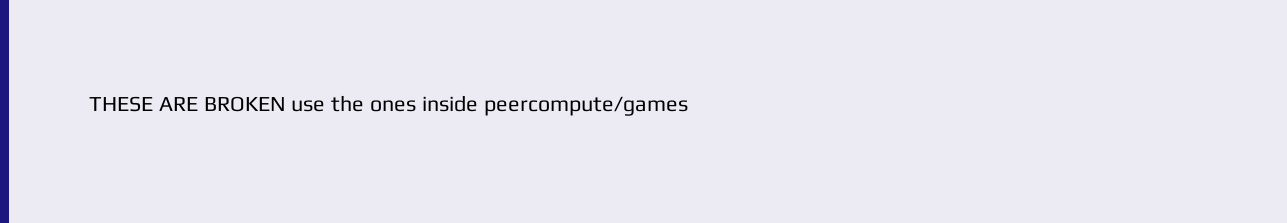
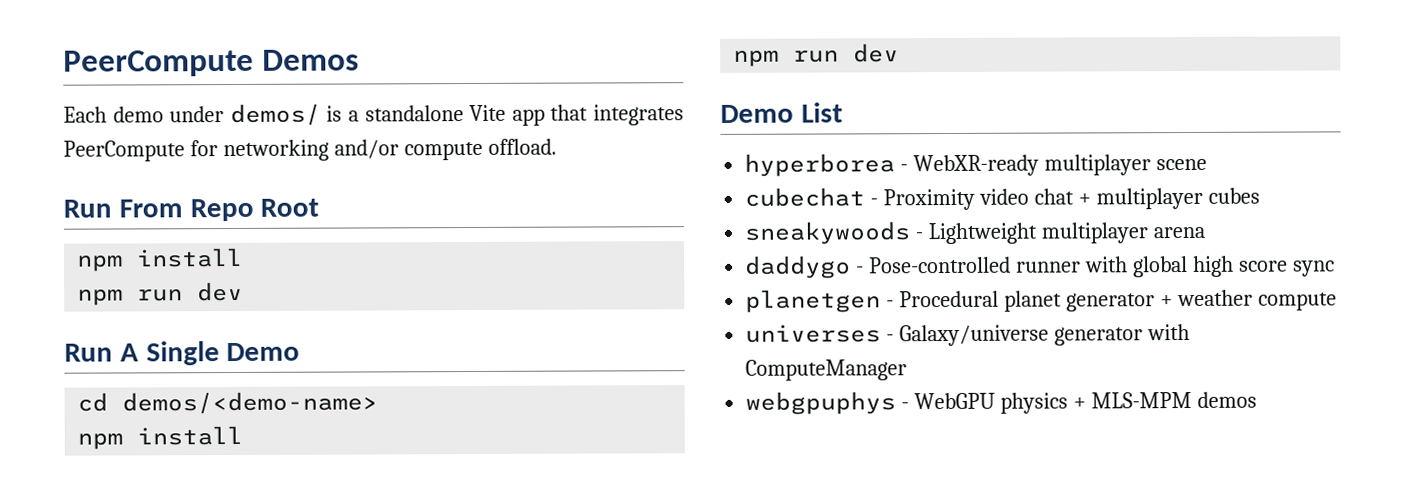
[89,95,688,116] THESE ARE BROKEN use the ones inside peercompute/games -> [63,49,359,77] [63,103,685,127] [63,138,557,162] [63,198,320,222] [77,247,244,272] [77,281,244,306] [64,341,301,366] [77,391,379,415] [77,425,244,450] [733,43,900,67] [720,102,843,123] [744,153,1207,177] [744,187,1260,211] [744,221,1205,245] [745,255,1335,279] [745,289,1337,313] [745,323,1190,347] [745,359,908,381] [745,391,1257,415] PeerCompute Demos // Each demo under demos/ is a standalone Vite app that integrates PeerCompute for networking and/or compute offload. // Run From Repo Root // npm install // npm run dev // Run A Single Demo // cd demos/<demo-name> // npm install // npm run dev // Demo List // hyperborea - WebXR-ready multiplayer scene // cubechat - Proximity video chat + multiplayer cubes // sneakywoods - Lightweight multiplayer arena // daddygo - Pose-controlled runner with global high score sync // planetgen - Procedural planet generator + weather compute // universes - Galaxy/universe generator with ComputeManager // webgpuphys - WebGPU physics + MLS-MPM demos

